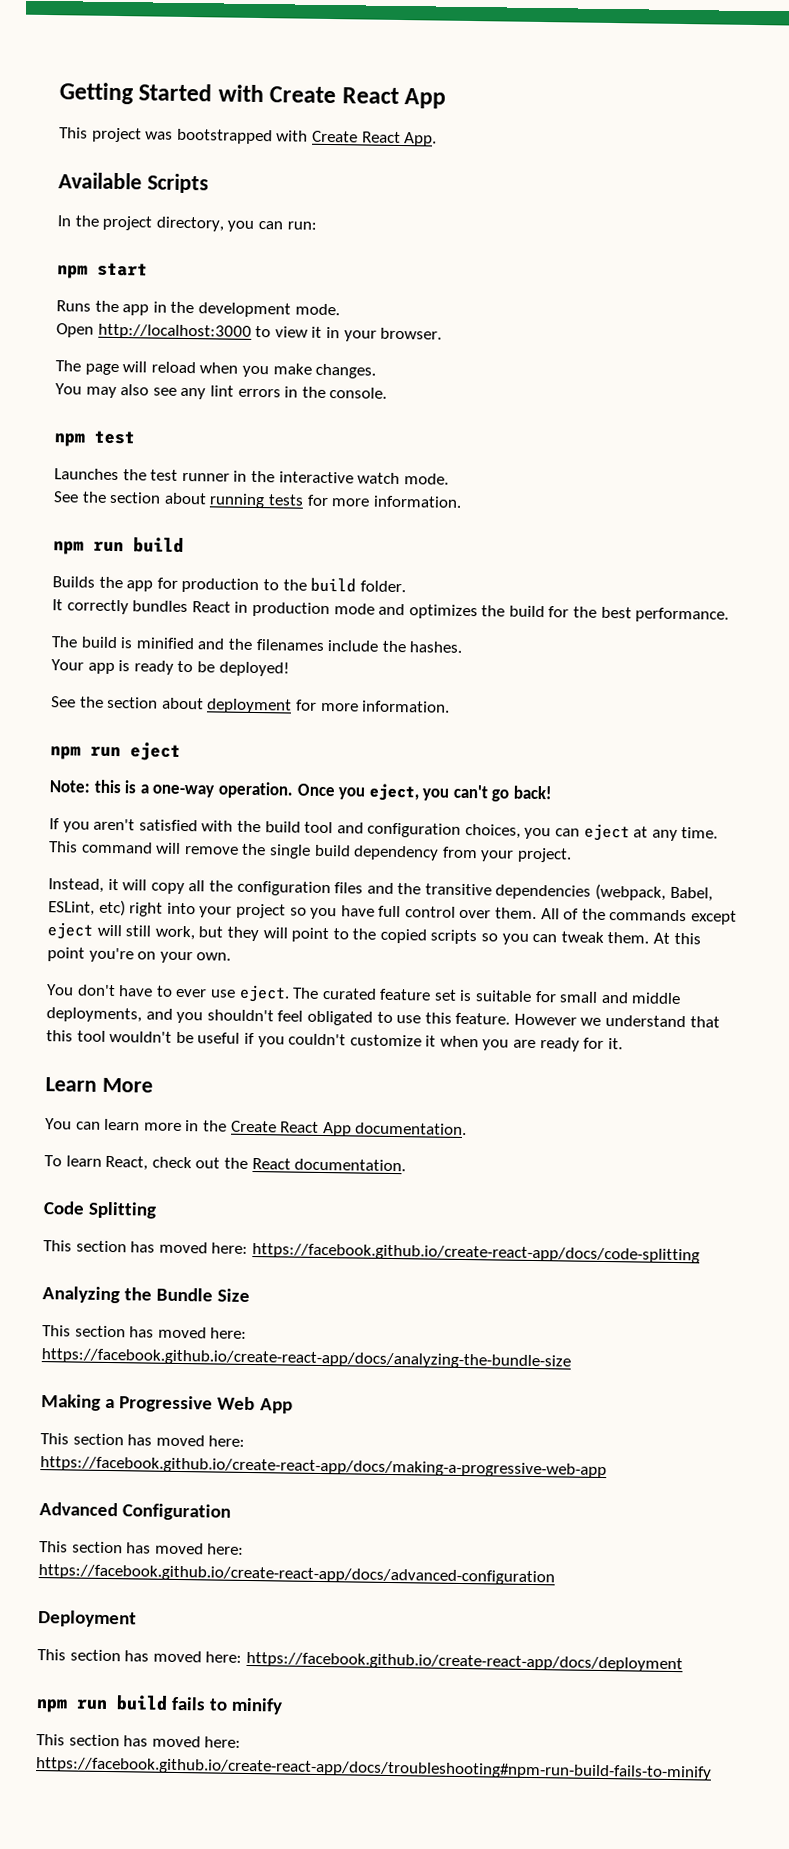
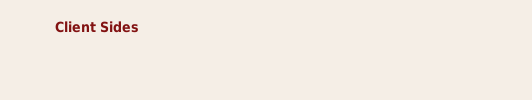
[59,82,447,109] [59,127,438,147] [58,172,209,194] [57,215,317,232] [57,262,148,279] [56,300,340,318] [56,323,443,342] [55,360,377,379] [55,383,388,400] [54,430,135,447] [54,468,449,485] [53,491,462,509] [53,537,184,555] [52,576,406,594] [52,599,730,623] [51,636,464,653] [51,659,290,677] [51,696,451,714] [50,742,181,761] [49,779,553,802] [49,818,719,842] [48,841,572,863] [48,878,713,902] [48,899,738,925] [47,922,701,945] [47,947,232,964] [46,984,682,1005] [46,1007,720,1028] [46,1030,623,1052] [45,1077,153,1093] [45,1118,468,1137] [44,1155,407,1172] [43,1201,158,1219] [43,1240,700,1264] [42,1286,251,1304] [42,1325,248,1339] [41,1348,571,1370] [41,1394,293,1414] [40,1433,246,1447] [40,1456,607,1479] [39,1502,232,1521] [39,1541,245,1555] [38,1564,555,1586] [38,1610,137,1628] [37,1649,683,1673] [36,1695,284,1715] [36,1734,242,1748] [35,1757,712,1781] Getting Started with Create React App // This project was bootstrapped with Create React App. // Available Scripts // In the project directory, you can run: // npm start // Runs the app in the development mode. // Open http://localhost:3000 to view it in your browser. // The page will reload when you make changes. // You may also see any lint errors in the console. // npm test // Launches the test runner in the interactive watch mode. // See the section about running tests for more information. // npm run build // Builds the app for production to the build folder. // It correctly bundles React in production mode and optimizes the build for the best performance. // The build is minified and the filenames include the hashes. // Your app is ready to be deployed! // See the section about deployment for more information. // npm run eject // Note: this is a one-way operation. Once you eject, you can't go back! // If you aren't satisfied with the build tool and configuration choices, you can eject at any time. This command will remove the single build dependency from your project. // Instead, it will copy all the configuration files and the transitive dependencies (webpack, Babel, ESLint, etc) right into your project so you have full control over them. All of the commands except eject will still work, but they will point to the copied scripts so you can tweak them. At this point you're on your own. // You don't have to ever use eject. The curated feature set is suitable for small and middle deployments, and you shouldn't feel obligated to use this feature. However we understand that this tool wouldn't be useful if you couldn't customize it when you are ready for it. // Learn More // You can learn more in the Create React App documentation. // To learn React, check out the React documentation. // Code Splitting // This section has moved here: https://facebook.github.io/create-react-app/docs/code-splitting // Analyzing the Bundle Size // This section has moved here: https://facebook.github.io/create-react-app/docs/analyzing-the-bundle-size // Making a Progressive Web App // This section has moved here: https://facebook.github.io/create-react-app/docs/making-a-progressive-web-app // Advanced Configuration // This section has moved here: https://facebook.github.io/create-react-app/docs/advanced-configuration // Deployment // This section has moved here: https://facebook.github.io/create-react-app/docs/deployment // npm run build fails to minify // This section has moved here: https://facebook.github.io/create-react-app/docs/troubleshooting#npm-run-build-fails-to-minify -> [55,21,139,33] Client Sides

